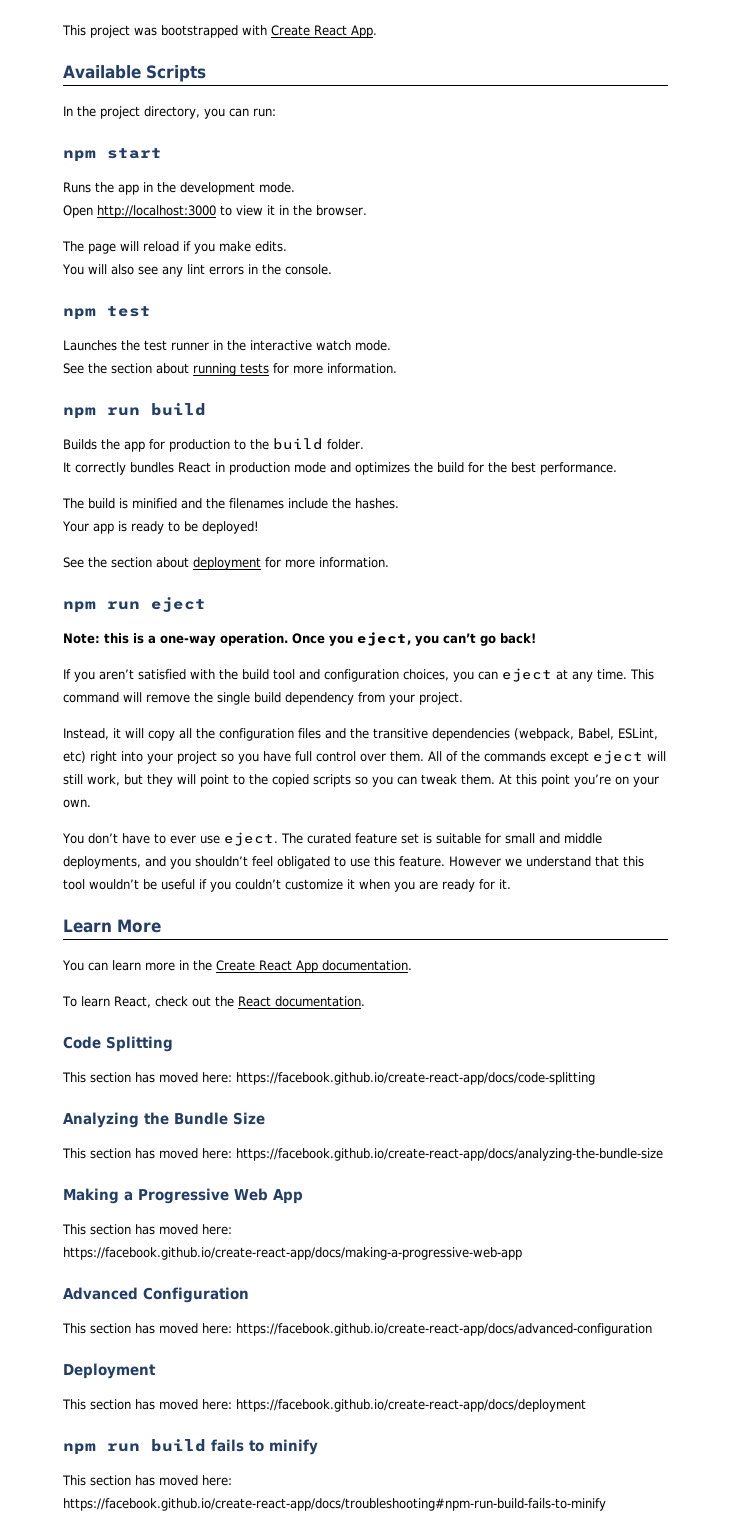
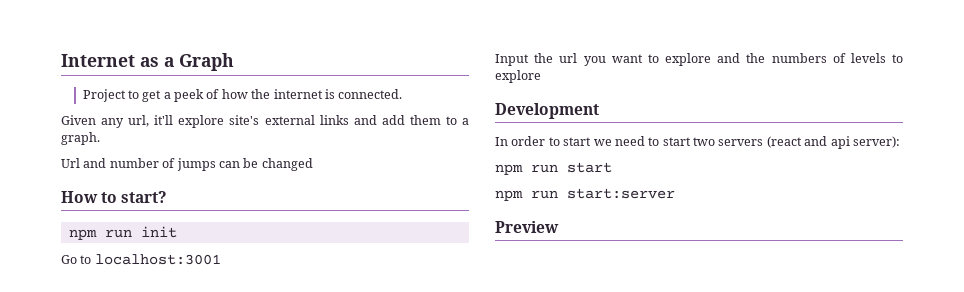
[62,25,377,38] [63,65,206,82] [63,106,276,119] [63,148,162,162] [63,182,295,195] [63,205,367,218] [62,241,287,254] [62,264,332,277] [63,306,151,320] [63,340,391,351] [63,363,397,376] [63,403,206,419] [63,438,364,452] [63,462,617,475] [62,498,399,509] [62,521,259,534] [63,557,389,570] [63,597,206,613] [63,632,536,646] [63,668,654,682] [63,692,463,705] [63,728,658,741] [63,750,666,764] [63,774,659,787] [63,799,91,808] [62,832,602,846] [63,856,644,869] [63,879,511,892] [63,919,161,933] [62,960,412,973] [62,996,365,1008] [63,1036,173,1052] [62,1072,595,1085] [63,1112,265,1128] [62,1148,663,1161] [63,1188,303,1204] [62,1224,232,1235] [63,1247,522,1260] [63,1287,249,1303] [62,1323,652,1336] [63,1363,156,1379] [62,1399,586,1412] [63,1439,318,1455] [62,1475,232,1486] [63,1498,606,1511] This project was bootstrapped with Create React App. // Available Scripts // In the project directory, you can run: // npm start // Runs the app in the development mode. // Open http://localhost:3000 to view it in the browser. // The page will reload if you make edits. // You will also see any lint errors in the console. // npm test // Launches the test runner in the interactive watch mode. // See the section about running tests for more information. // npm run build // Builds the app for production to the build folder. // It correctly bundles React in production mode and optimizes the build for the best performance. // The build is minified and the filenames include the hashes. // Your app is ready to be deployed! // See the section about deployment for more information. // npm run eject // Note: this is a one-way operation. Once you eject, you can’t go back! // If you aren’t satisfied with the build tool and configuration choices, you can eject at any time. This command will remove the single build dependency from your project. // Instead, it will copy all the configuration files and the transitive dependencies (webpack, Babel, ESLint, etc) right into your project so you have full control over them. All of the commands except eject will still work, but they will point to the copied scripts so you can tweak them. At this point you’re on your own. // You don’t have to ever use eject. The curated feature set is suitable for small and middle deployments, and you shouldn’t feel obligated to use this feature. However we understand that this tool wouldn’t be useful if you couldn’t customize it when you are ready for it. // Learn More // You can learn more in the Create React App documentation. // To learn React, check out the React documentation. // Code Splitting // This section has moved here: https://facebook.github.io/create-react-app/docs/code-splitting // Analyzing the Bundle Size // This section has moved here: https://facebook.github.io/create-react-app/docs/analyzing-the-bundle-size // Making a Progressive Web App // This section has moved here: https://facebook.github.io/create-react-app/docs/making-a-progressive-web-app // Advanced Configuration // This section has moved here: https://facebook.github.io/create-react-app/docs/advanced-configuration // Deployment // This section has moved here: https://facebook.github.io/create-react-app/docs/deployment // npm run build fails to minify // This section has moved here: https://facebook.github.io/create-react-app/docs/troubleshooting#npm-run-build-fails-to-minify -> [61,53,234,71] [82,89,403,102] [61,115,469,128] [61,132,100,145] [61,158,313,171] [61,191,168,203] [68,226,177,240] [61,254,221,265] [495,53,903,66] [495,70,541,83] [495,103,599,119] [495,136,900,149] [495,162,612,175] [495,188,675,201] [495,221,559,233] Internet as a Graph // Project to get a peek of how the internet is connected. // Given any url, it'll explore site's external links and add them to a graph. // Url and number of jumps can be changed // How to start? // npm run init // Go to localhost:3001 // Input the url you want to explore and the numbers of levels to explore // Development // In order to start we need to start two servers (react and api server): // npm run start // npm run start:server // Preview

